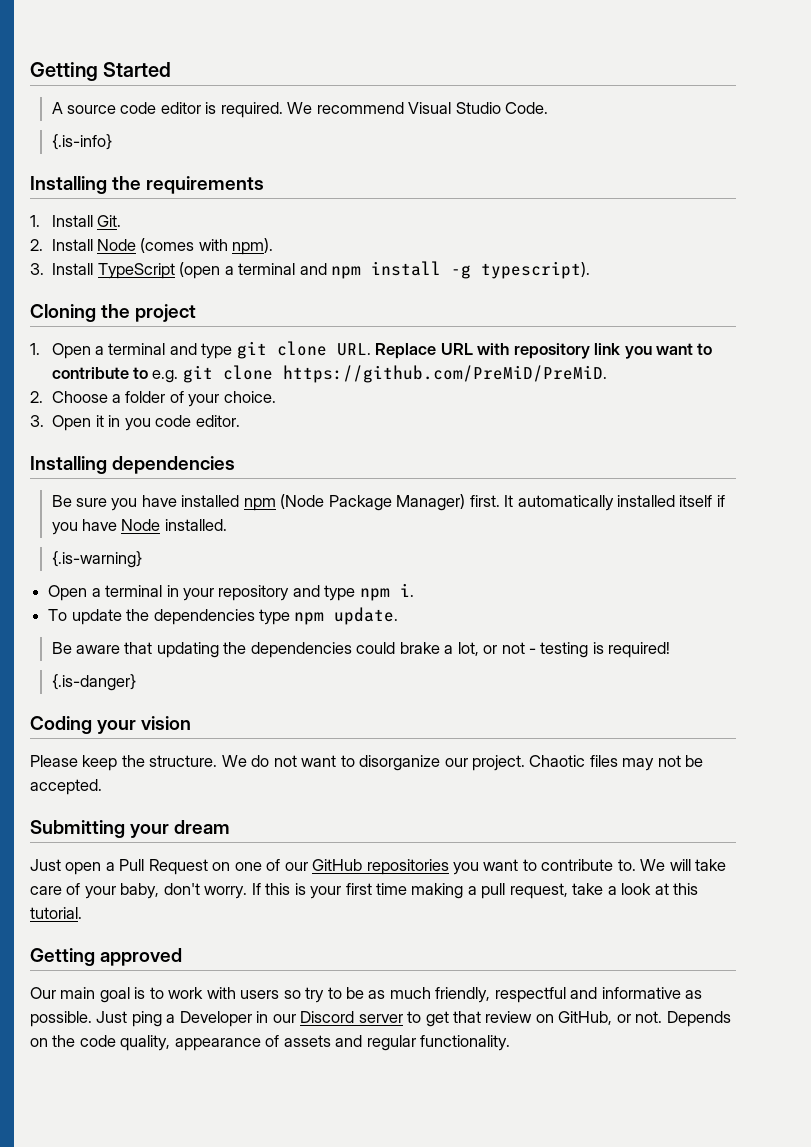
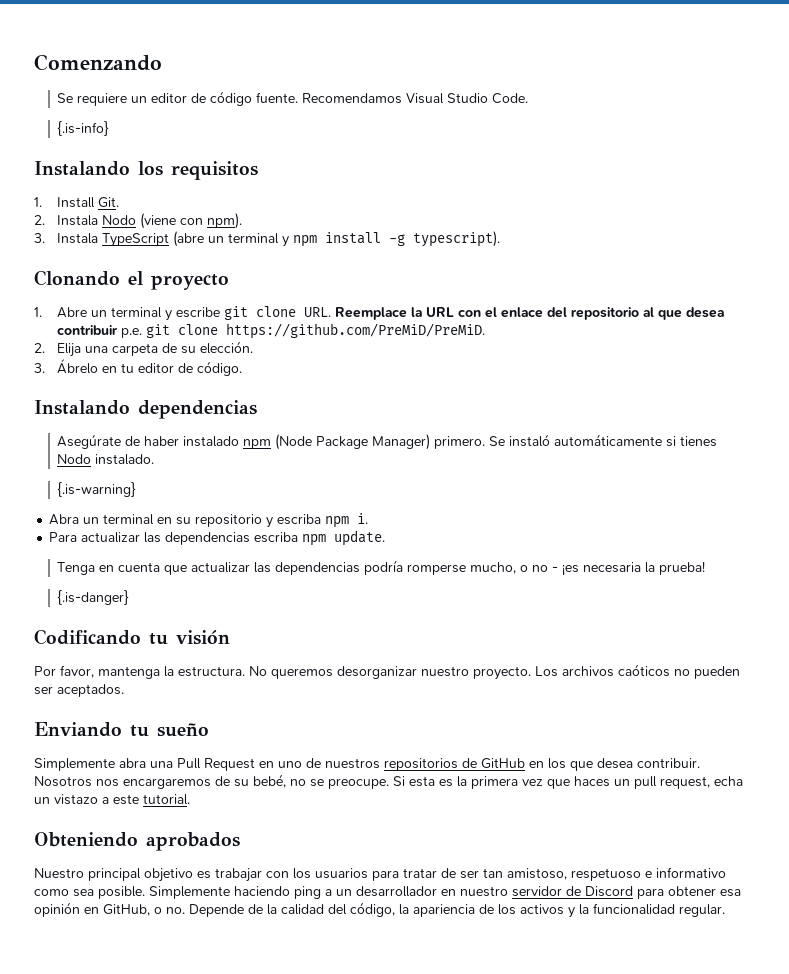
[30,62,172,81] [51,102,404,118] Getting Started // A source code editor is required. We recommend -> [34,54,162,71] [57,91,403,106] Comenzando // Se requiere un editor de código fuente. Recomendamos
[30,176,265,194] Installing the requirements -> [34,161,258,180] Instalando los requisitos
[51,238,274,255] [30,261,590,279] [30,304,197,322] [30,341,713,359] [51,365,607,383] [30,391,276,407] [30,415,240,431] [30,456,236,474] [51,494,725,511] [51,519,227,535] [51,551,142,568] [48,583,414,601] [48,607,399,625] [51,642,671,658] [51,674,136,691] [30,716,192,734] [30,755,704,771] [30,779,102,795] [30,820,231,838] [30,859,727,875] [30,883,699,899] [30,907,82,919] [30,948,183,966] [30,987,703,1003] [30,1011,731,1027] [30,1035,511,1051] Install Node (comes with npm). // 3. Install TypeScript (open a terminal and npm install -g typescript). // Cloning the project // 1. Open a terminal and type git clone URL. Replace URL with repository link you want to contribute to e.g. git clone https://github.com/PreMiD/PreMiD. // 2. Choose a folder of your choice. // 3. Open it in you code editor. // Installing dependencies // Be sure you have installed npm (Node Package Manager) first. It automatically installed itself if you have Node installed. // {.is-warning} // Open a terminal in your repository and type npm i. // To update the dependencies type npm update. // Be aware that updating the dependencies could brake a lot, or not - testing is required! // {.is-danger} // Coding your vision // Please keep the structure. We do not want to disorganize our project. Chaotic files may not be accepted. // Submitting your dream // Just open a Pull Request on one of our GitHub repositories you want to contribute to. We will take care of your baby, don't worry. If this is your first time making a pull request, take a look at this tutorial. // Getting approved // Our main goal is to work with users so try to be as much friendly, respectful and informative as possible. Just ping a Developer in our Discord server to get that review on GitHub, or not. Depends on the code quality, appearance of assets and regular functionality. -> [57,213,243,229] [34,231,501,247] [34,270,229,290] [34,306,725,321] [57,323,486,339] [34,341,254,357] [34,359,243,376] [34,400,257,419] [57,434,718,450] [57,454,155,465] [57,482,137,497] [49,513,369,528] [49,530,386,546] [57,560,706,575] [57,590,130,605] [34,629,230,645] [34,664,740,680] [34,684,124,697] [34,722,209,737] [34,758,700,771] [34,774,743,789] [34,794,190,805] [34,832,240,851] [34,867,726,882] [34,886,741,899] [34,902,725,918] Instala Nodo (viene con npm). // 3. Instala TypeScript (abre un terminal y npm install -g typescript). // Clonando el proyecto // 1. Abre un terminal y escribe git clone URL. Reemplace la URL con el enlace del repositorio al que desea contribuir p.e. git clone https://github.com/PreMiD/PreMiD. // 2. Elija una carpeta de su elección. // 3. Ábrelo en tu editor de código. // Instalando dependencias // Asegúrate de haber instalado npm (Node Package Manager) primero. Se instaló automáticamente si tienes Nodo instalado. // {.is-warning} // Abra un terminal en su repositorio y escriba npm i. // Para actualizar las dependencias escriba npm update. // Tenga en cuenta que actualizar las dependencias podría romperse mucho, o no - ¡es necesaria la prueba! // {.is-danger} // Codificando tu visión // Por favor, mantenga la estructura. No queremos desorganizar nuestro proyecto. Los archivos caóticos no pueden ser aceptados. // Enviando tu sueño // Simplemente abra una Pull Request en uno de nuestros repositorios de GitHub en los que desea contribuir. Nosotros nos encargaremos de su bebé, no se preocupe. Si esta es la primera vez que haces un pull request, echa un vistazo a este tutorial. // Obteniendo aprobados // Nuestro principal objetivo es trabajar con los usuarios para tratar de ser tan amistoso, respetuoso e informativo como sea posible. Simplemente haciendo ping a un desarrollador en nuestro servidor de Discord para obtener esa opinión en GitHub, o no. Depende de la calidad del código, la apariencia de los activos y la funcionalidad regular.

